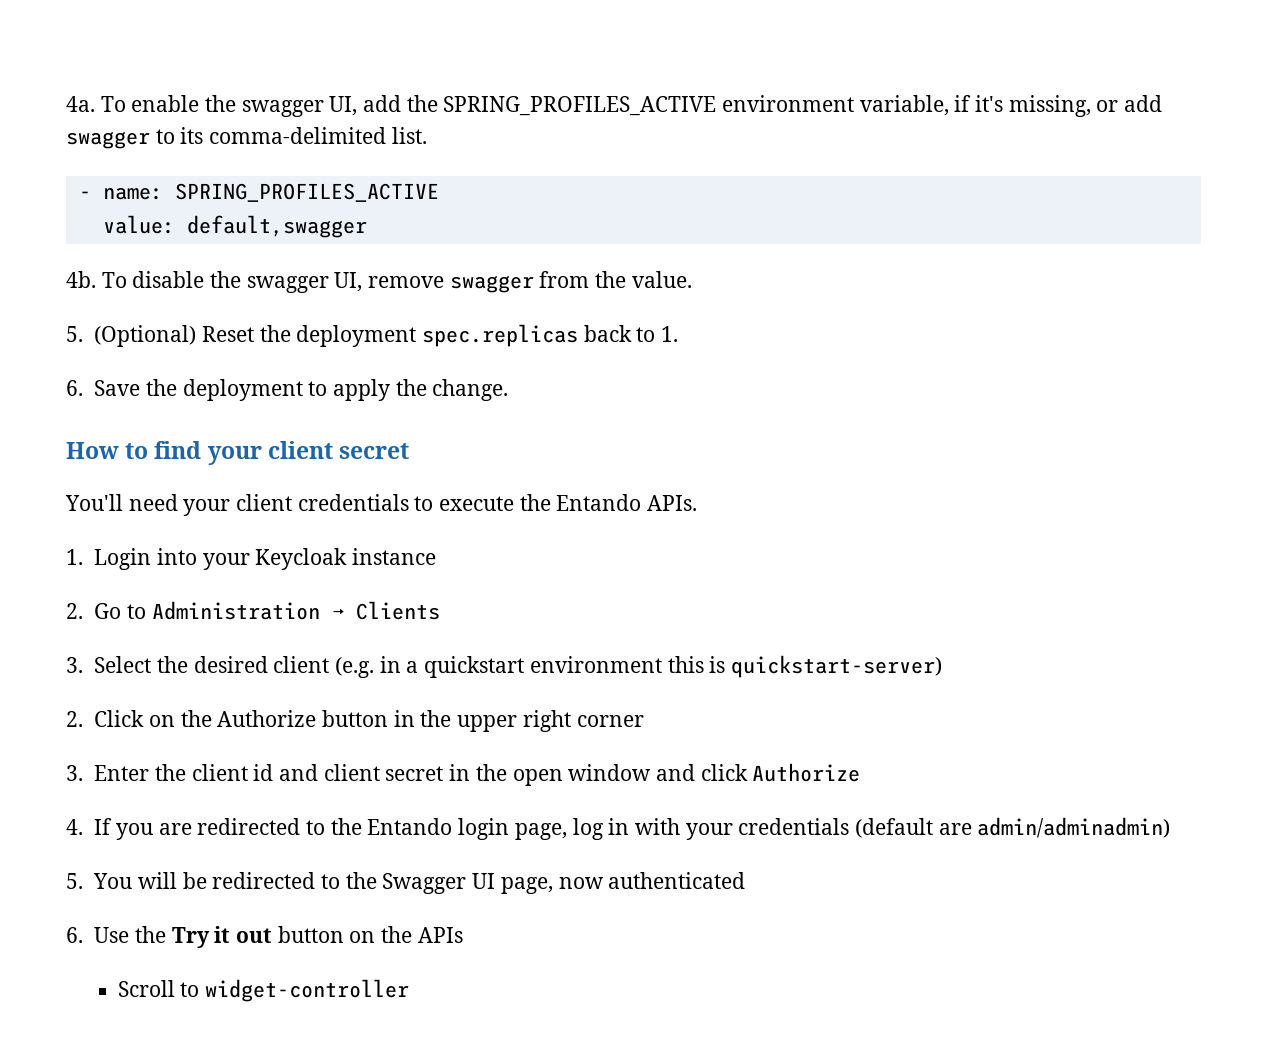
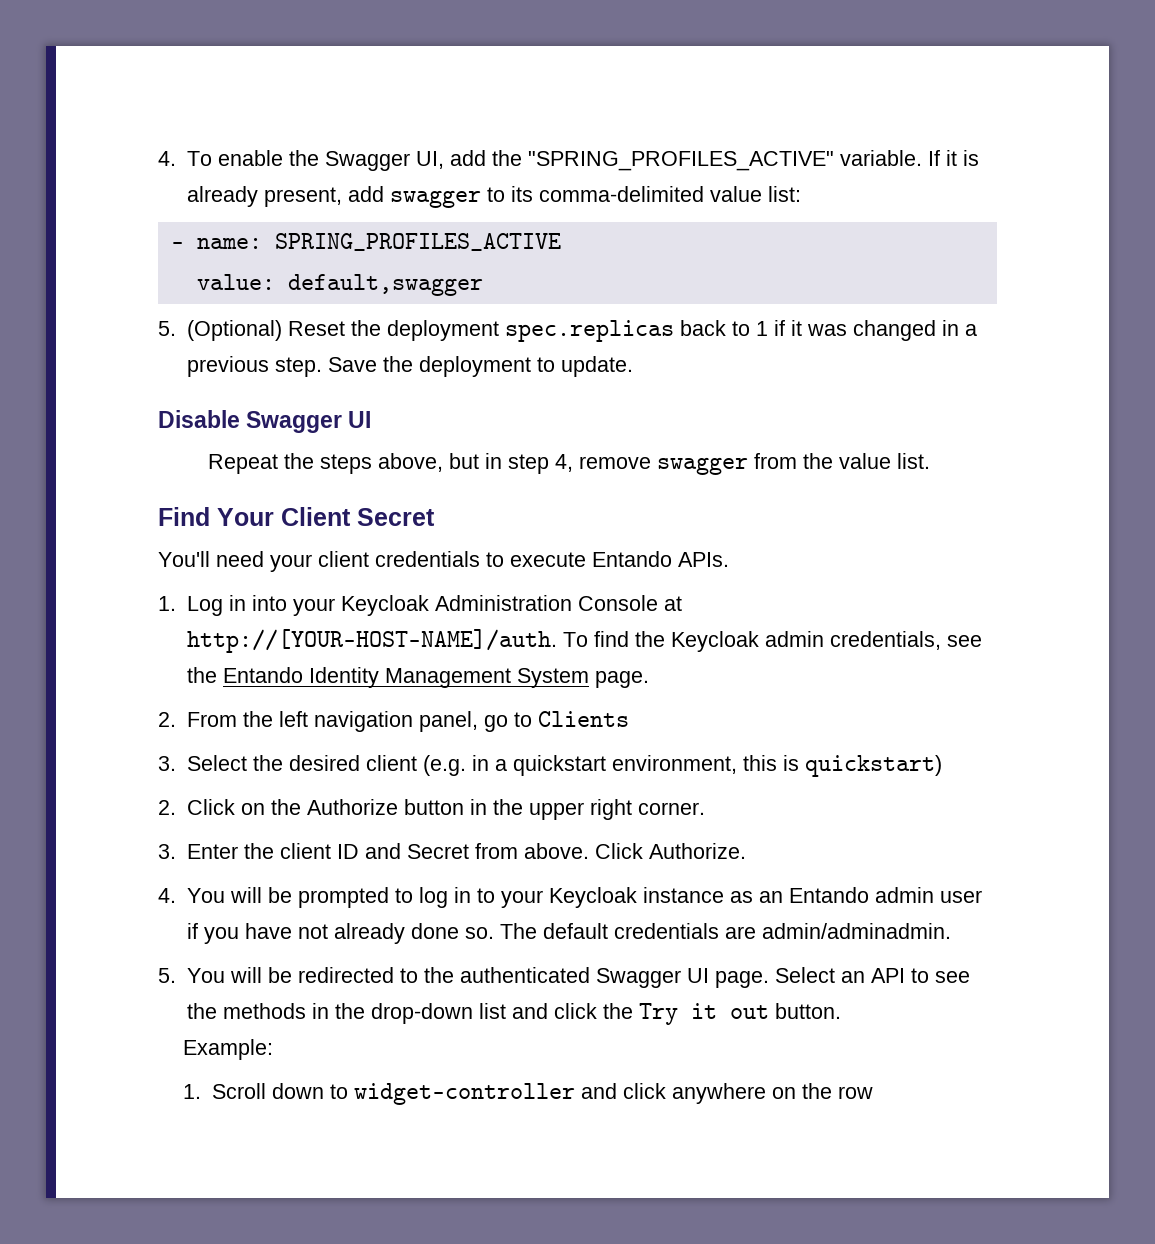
[66,96,95,112] 4a. -> [158,151,176,166] 4.
[241,100,324,117] swagger -> [324,151,410,171] Swagger
[443,95,1119,117] SPRING_PROFILES_ACTIVE environment variable, if it's missing, or -> [527,150,979,171] [186,186,342,207] "SPRING_PROFILES_ACTIVE" variable. If it is already present,
[391,127,427,144] list. -> [709,186,801,202] value list:
[66,271,692,293] // 4b. To disable the swagger UI, remove swagger from the value. -> (483, 285) none
[661,326,679,342] [66,379,509,401] [66,441,410,465] 1. // 6. Save the deployment to apply the change. // How to find your client secret -> [755,320,977,341] [186,356,633,377] [158,410,372,433] [208,453,931,475] [158,507,435,526] 1 if it was changed in a previous step. Save the deployment to update. // Disable Swagger UI // Repeat the steps above, but in step 4, remove swagger from the value list. // Find Your Client Secret
[519,494,551,511] the -> (586, 559) none
[94,548,152,570] Login -> [186,595,246,616] Log in
[352,548,437,565] [66,601,344,620] instance // 2. Go to Administration → -> [434,595,682,611] [186,629,982,653] [186,667,649,688] [158,711,532,732] Administration Console at http://[YOUR-HOST-NAME]/auth. To find the Keycloak admin credentials, see the Entando Identity Management System page. // 2. From the left navigation panel, go to
[529,656,662,673] environment -> [611,755,737,774] environment,
[730,655,942,678] quickstart-server) -> [804,755,942,777] quickstart)
[576,715,644,727] corner -> [637,802,705,815] corner.
[253,763,861,786] [66,817,1171,840] id and client secret in the open window and click Authorize // 4. If you are redirected to the Entando login page, log in with your credentials (default are admin/adminadmin) -> [336,843,746,859] [158,887,982,908] [186,923,951,944] ID and Secret from above. Click Authorize. // 4. You will be prompted to log in to your Keycloak instance as an Entando admin user if you have not already done so. The default credentials are admin/adminadmin.
[382,872,746,894] [66,926,463,948] [117,979,409,1002] Swagger UI page, now authenticated // 6. Use the Try it out button on the APIs // Scroll to widget-controller -> [459,967,970,988] [186,1003,841,1025] [182,1039,273,1060] [182,1083,873,1105] authenticated Swagger UI page. Select an API to see the methods in the drop-down list and click the Try it out button. // Example: // 1. Scroll down to widget-controller and click anywhere on the row

